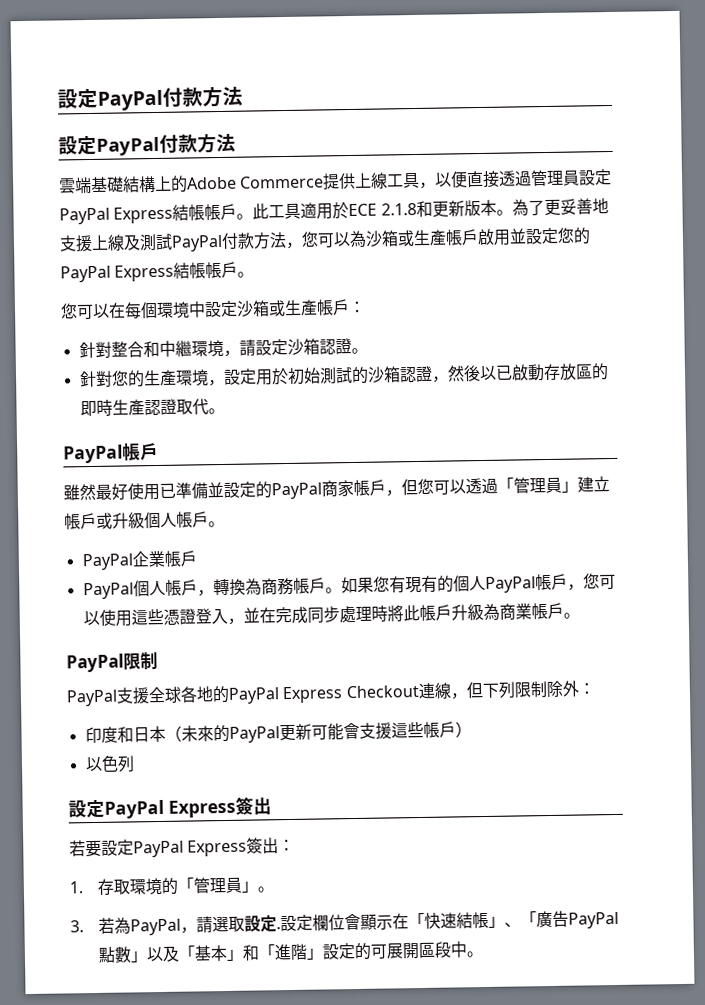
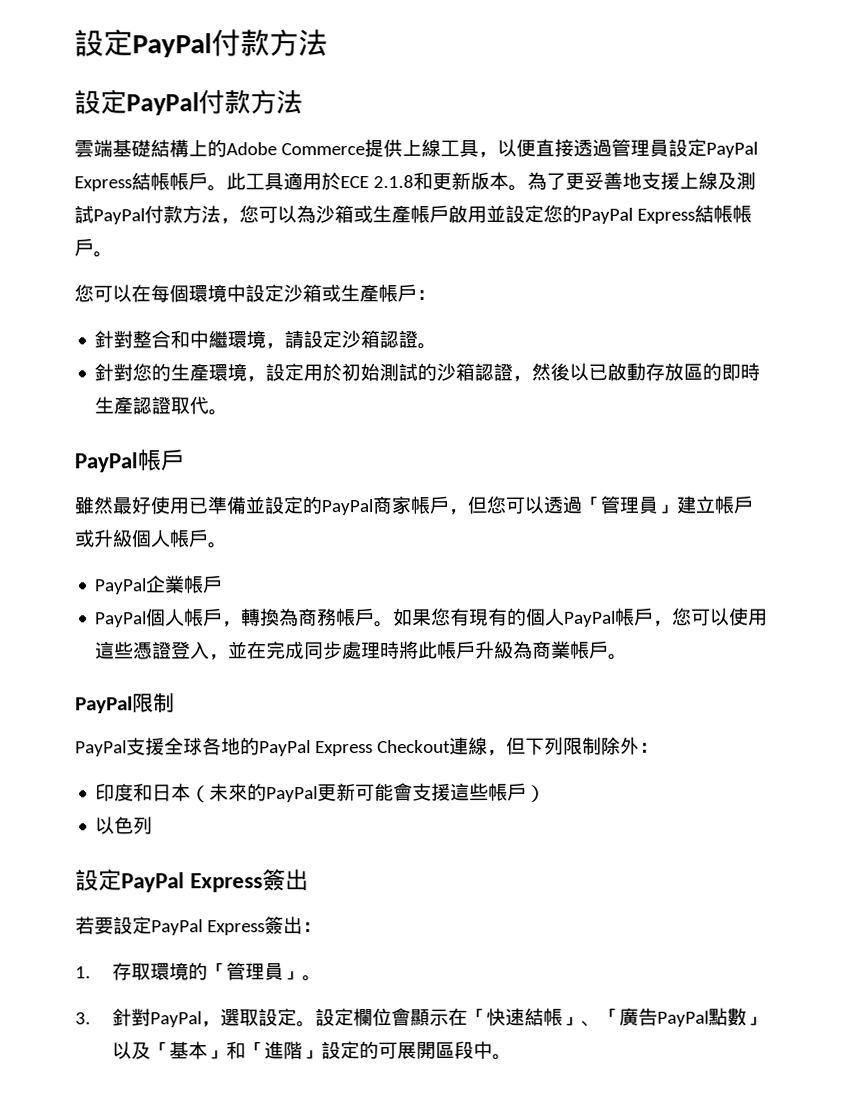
[97,916,213,936] 若為PayPal，請 -> [111,1008,221,1028] 針對PayPal，
[275,926,281,930] . -> [295,1021,316,1028] 。

